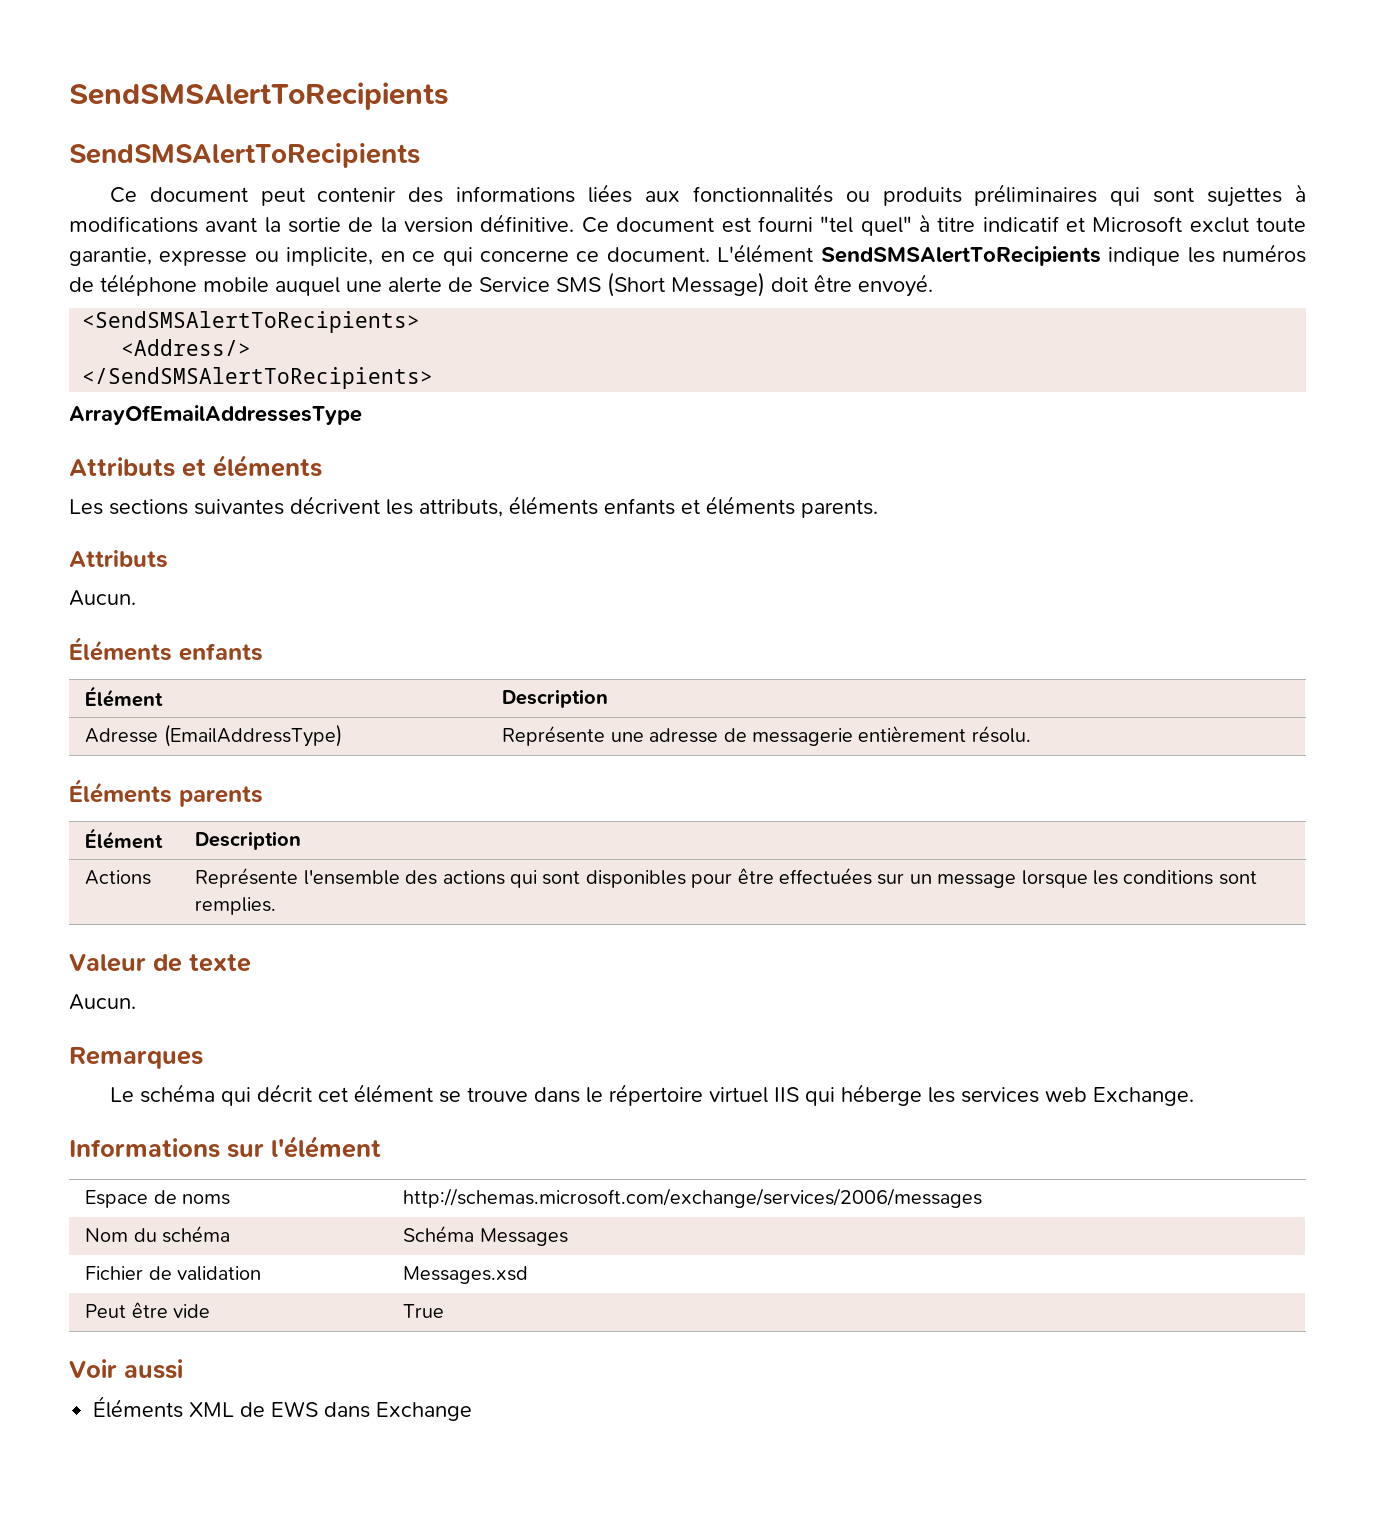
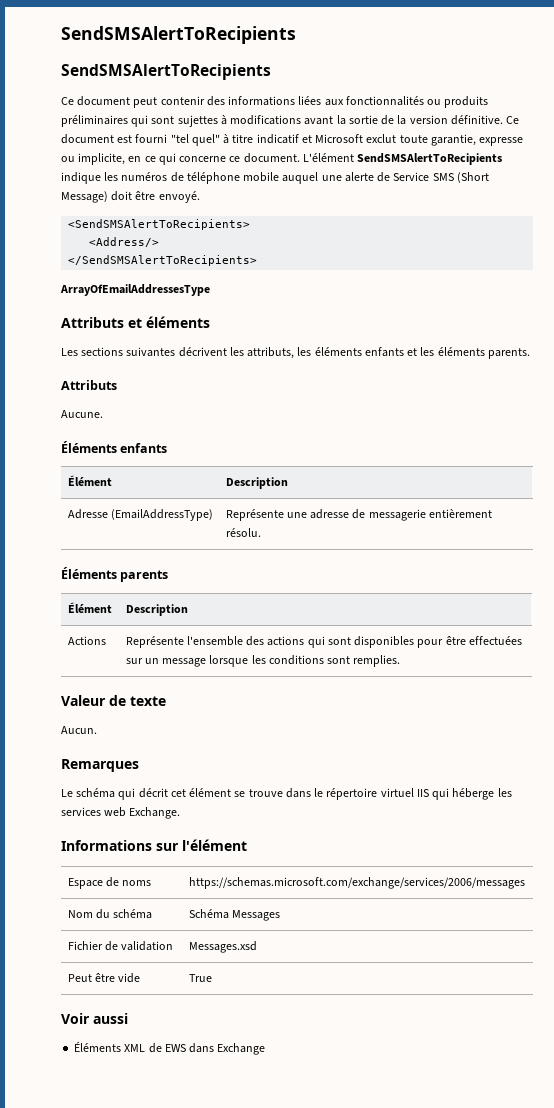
(503, 508) none -> [297,347,312,356] les
(700, 506) none -> [420,347,435,356] les
[69,590,136,606] Aucun. -> [61,410,103,418] Aucune.
[403,1188,983,1208] http://schemas.microsoft.com/exchange/services/2006/messages -> [188,877,525,889] https://schemas.microsoft.com/exchange/services/2006/messages

